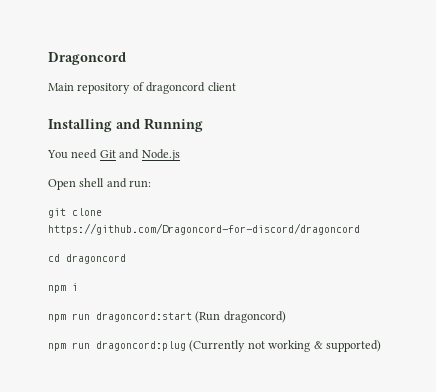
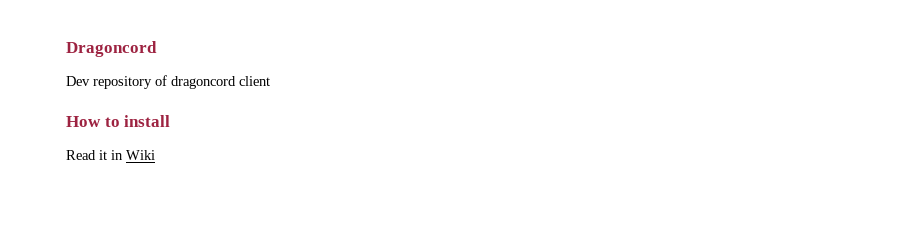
[48,83,74,91] Main -> [66,76,90,86] Dev
[48,118,203,132] [47,149,180,161] [48,178,152,190] [48,208,102,218] [48,223,360,235] [48,254,126,264] [48,283,78,293] [48,311,286,323] [48,340,381,352] Installing and Running // You need Git and Node.js // Open shell and run: // git clone https://github.com/Dragoncord-for-discord/dragoncord // cd dragoncord // npm i // npm run dragoncord:start (Run dragoncord) // npm run dragoncord:plug (Currently not working & supported) -> [66,115,171,127] [66,150,155,160] How to install // Read it in Wiki

